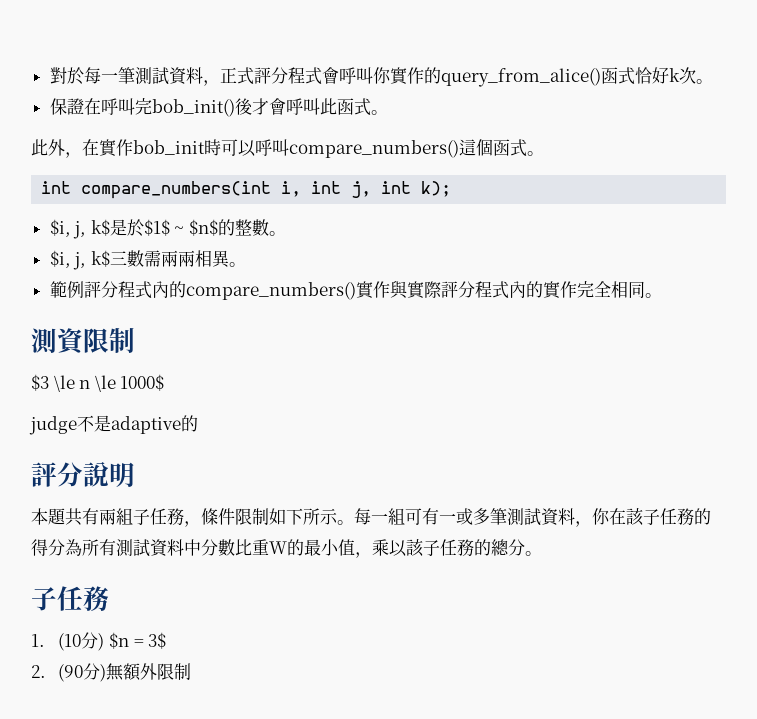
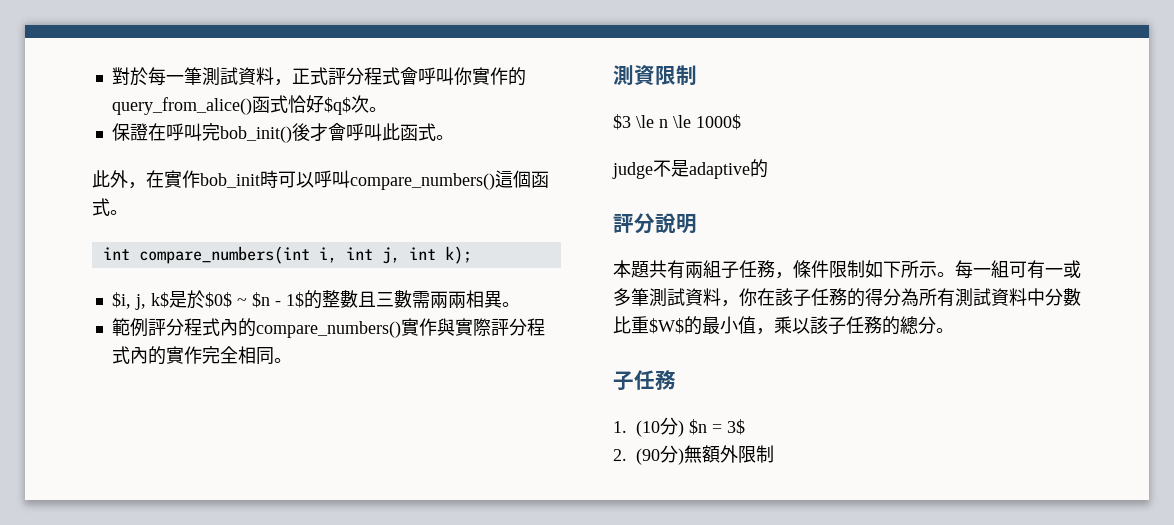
[668,68,680,82] k -> [323,97,351,115] $q$
[143,219,287,236] [49,250,110,270] $1$ ~ $n$的整數。 // $i, j, k$ -> [204,290,376,309] $0$ ~ $n - 1$的整數且
[269,541,287,554] W -> [649,318,684,334] $W$

